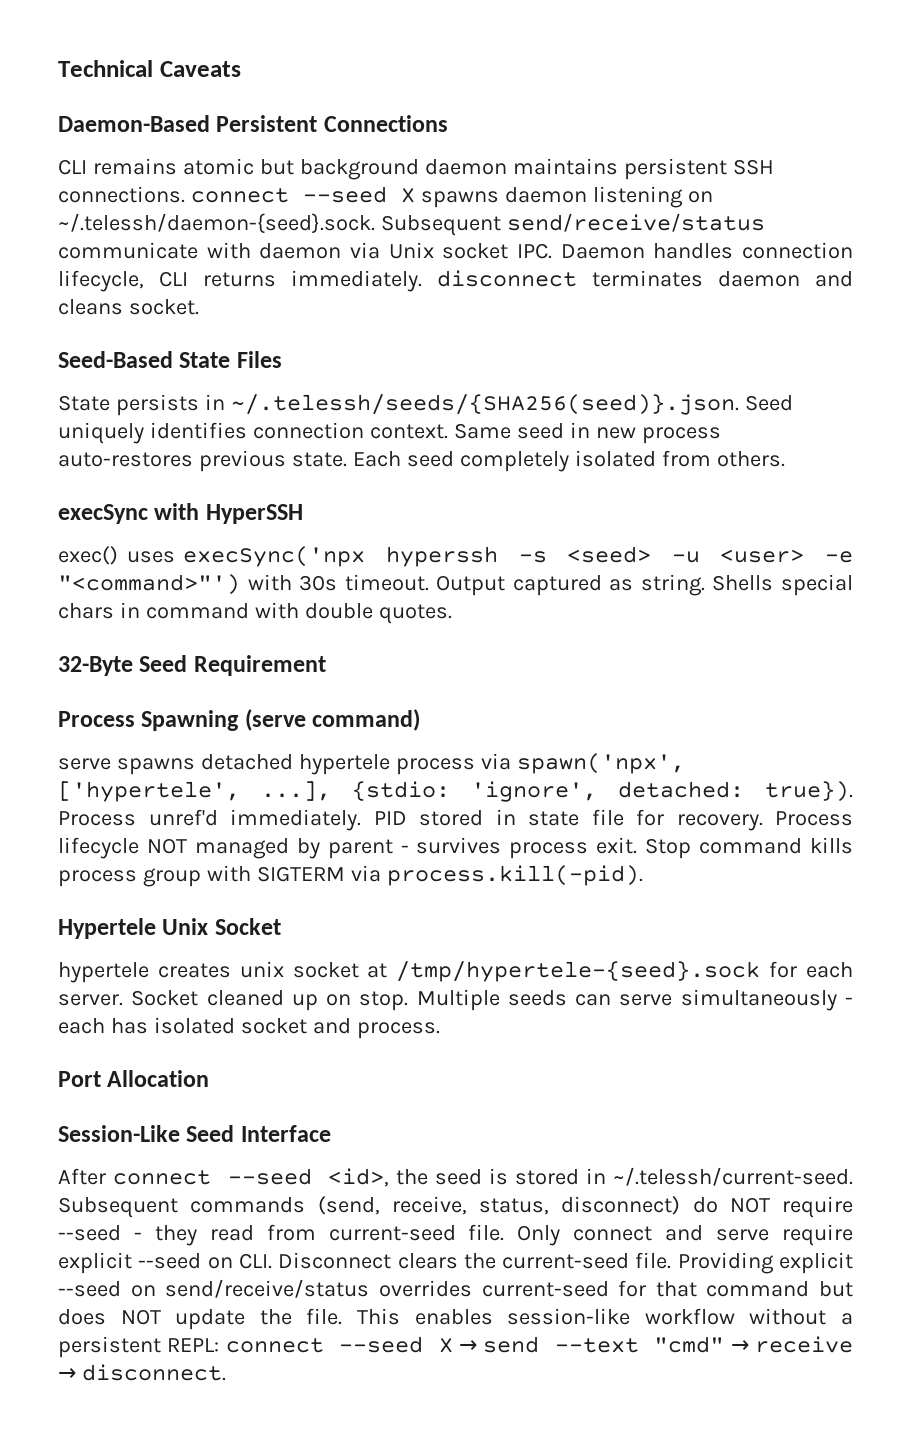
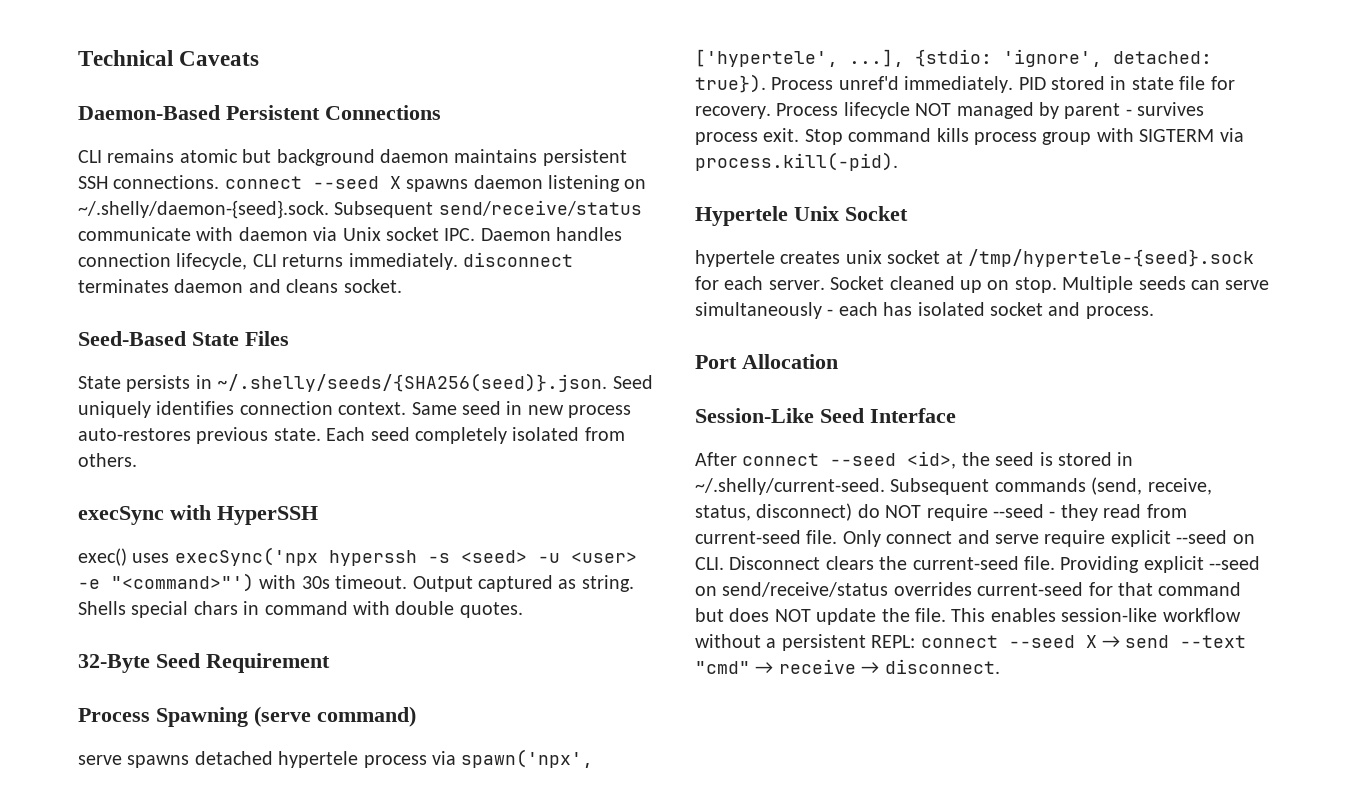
[58,213,375,234] ~/.telessh/daemon-{seed}.sock. -> [78,200,329,219] ~/.shelly/daemon-{seed}.sock.
[230,394,739,415] ~/.telessh/seeds/{SHA256(seed)}.json. -> [217,373,608,392] ~/.shelly/seeds/{SHA256(seed)}.json.
[613,1167,853,1186] ~/.telessh/current-seed. -> [695,478,885,495] ~/.shelly/current-seed.

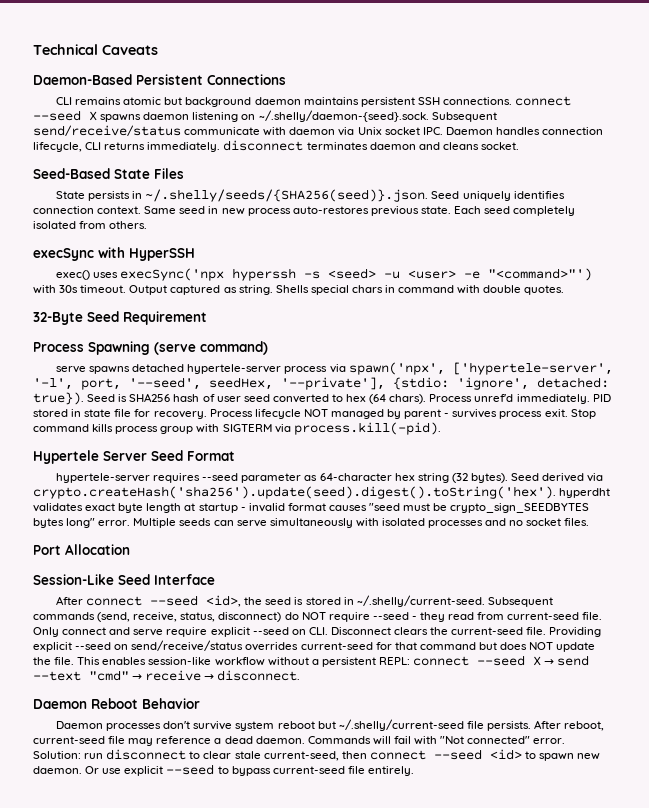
[278,751,359,768] hypertele -> [187,364,282,374] hypertele-server
[695,49,1212,67] [695,74,766,93] ['hypertele', ...], {stdio: 'ignore', detached: true}). -> [452,362,613,375] [33,377,609,390] [33,392,427,405] ['hypertele-server', '-l', port, '--seed', seedHex, '--private'], {stdio: 'ignore', detached: true}). Seed is SHA256 hash of user seed converted to hex (64 chars).
[794,206,908,221] [695,249,1254,267] [695,276,1057,293] Unix Socket // hypertele creates unix socket at /tmp/hypertele-{seed}.sock for each server. Socket cleaned up on stop. -> [103,450,235,461] [55,473,604,483] [33,486,611,499] [33,503,590,513] [33,518,131,528] Server Seed Format // hypertele-server requires --seed parameter as 64-character hex string (32 bytes). Seed derived via crypto.createHash('sha256').update(seed).digest().toString('hex'). hyperdht validates exact byte length at startup - invalid format causes "seed must be crypto_sign_SEEDBYTES bytes long" error.
[827,302,1154,319] - each has isolated socket and process. -> [355,518,590,528] with isolated processes and no socket files.
(1000, 666) none -> [33,698,200,709] [55,719,605,731] [33,736,566,746] [33,749,601,761] [33,764,414,776] // Daemon Reboot Behavior // Daemon processes don't survive system reboot but ~/.shelly/current-seed file persists. After reboot, current-seed file may reference a dead daemon. Commands will fail with "Not connected" error. Solution: run disconnect to clear stale current-seed, then connect --seed <id> to spawn new daemon. Or use explicit --seed to bypass current-seed file entirely.

